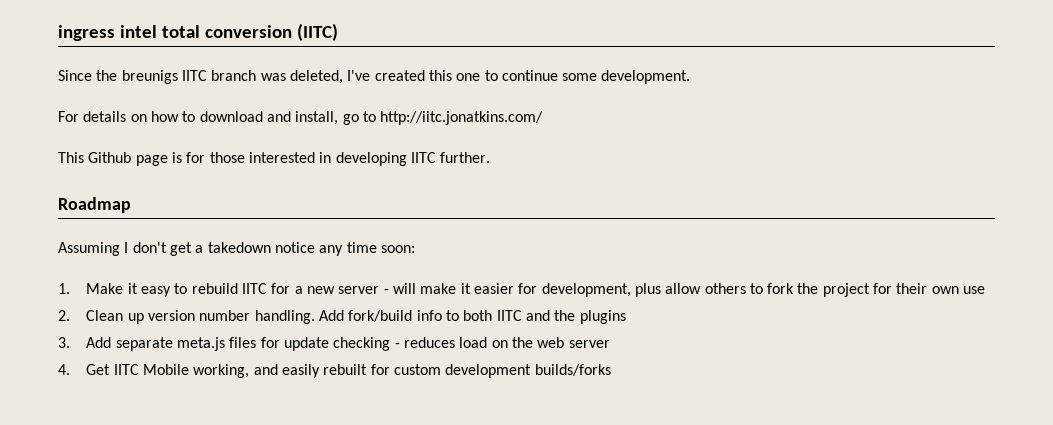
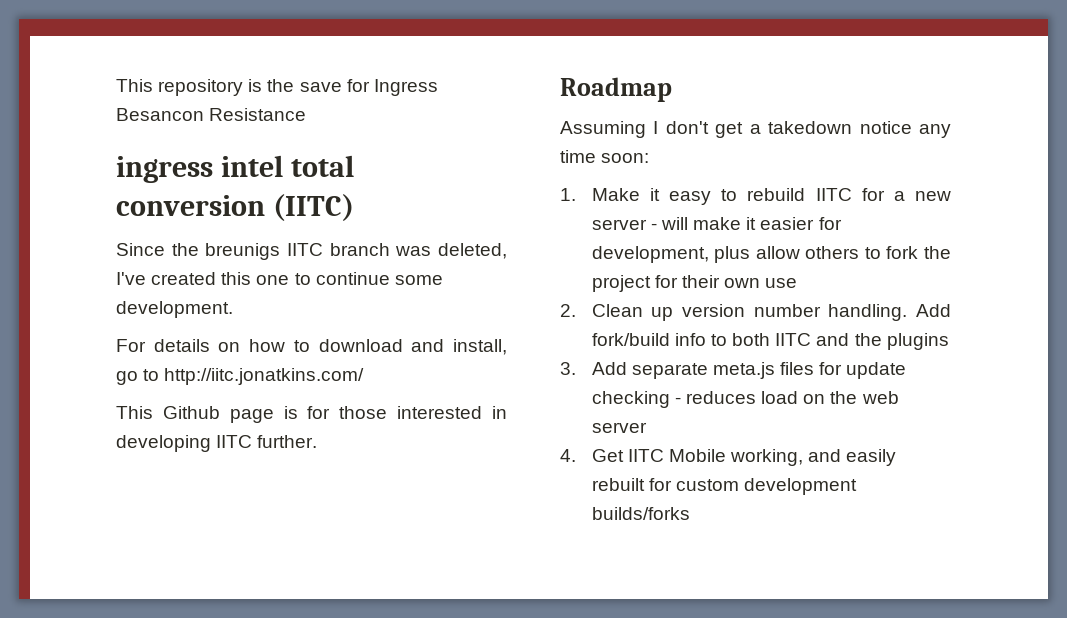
(58, 33) none -> [116,79,438,96] [116,108,307,121] This repository is the save for Ingress Besancon Resistance //

